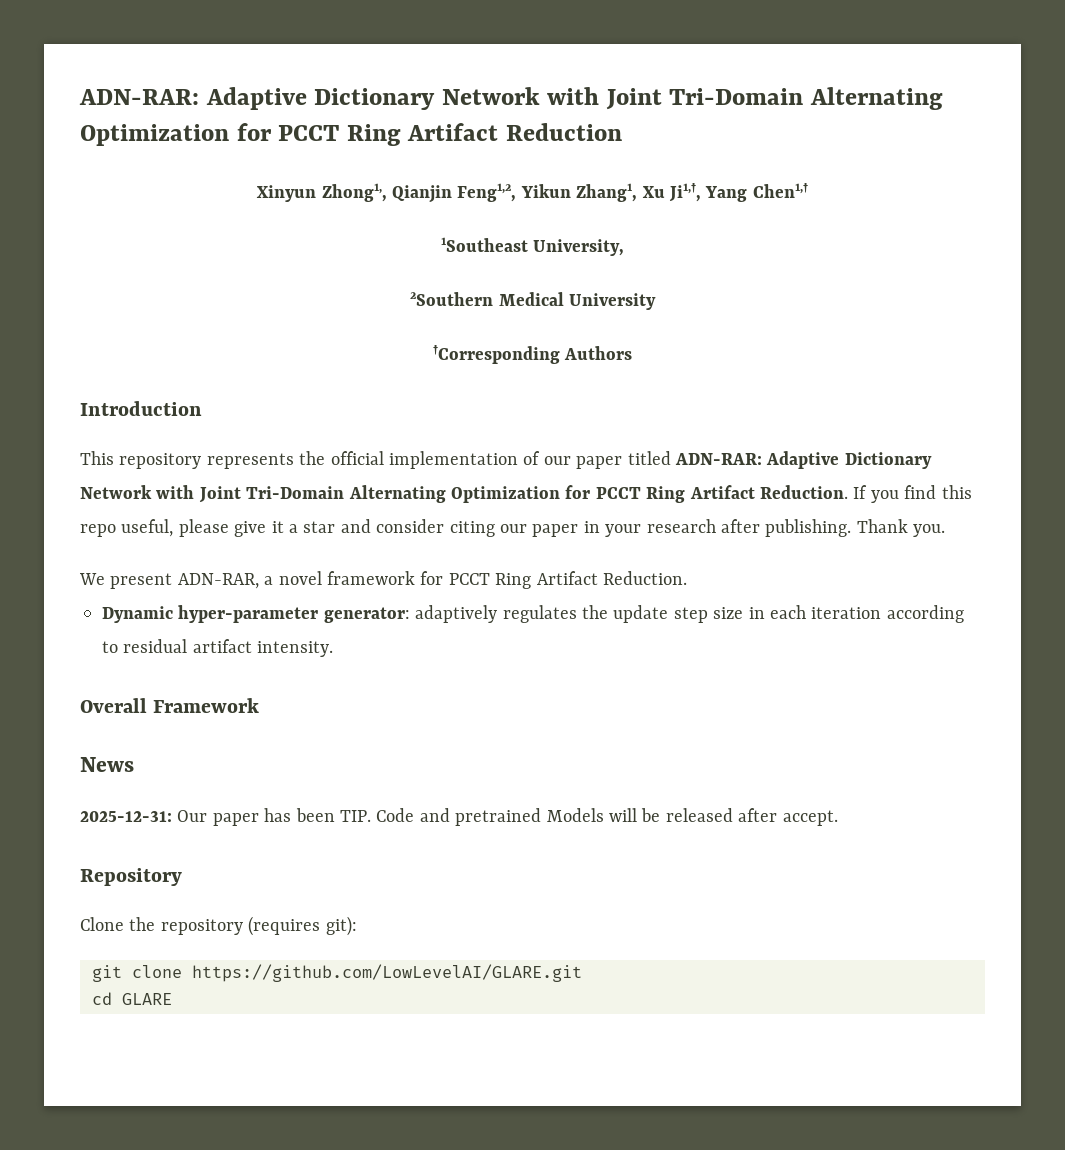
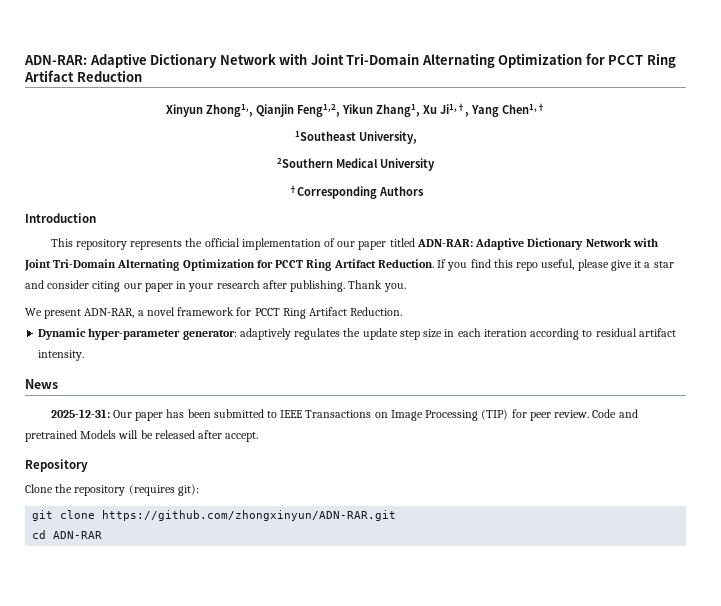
[80,698,260,713] // Overall Framework -> (85, 355) none
[340,810,371,822] TIP. -> [213,409,590,421] submitted to IEEE Transactions on Image Processing (TIP) for peer review.
[192,964,582,982] https://github.com/LowLevelAI/GLARE.git -> [102,510,397,521] https://github.com/zhongxinyun/ADN-RAR.git
[122,993,172,1005] GLARE -> [53,531,103,539] ADN-RAR

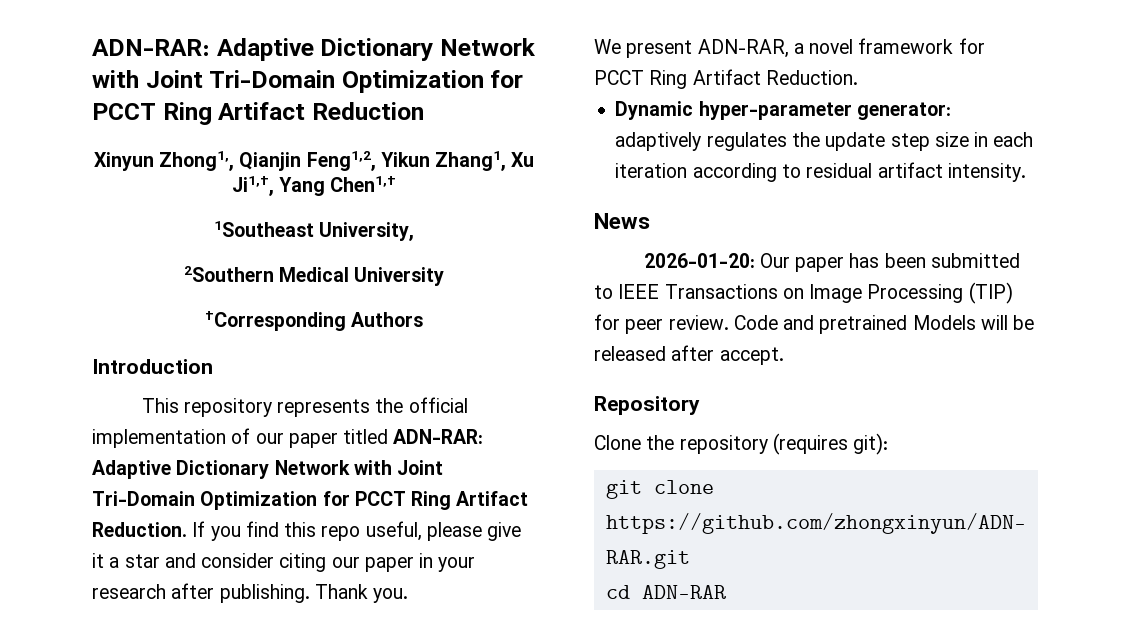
[24,53,495,68] ADN-RAR: Adaptive Dictionary Network with Joint Tri-Domain Alternating -> [92,38,536,61] [92,70,336,88] ADN-RAR: Adaptive Dictionary Network with Joint Tri-Domain
[117,259,180,271] Alternating -> (195, 498) none
[50,409,110,418] 2025-12-31: -> [643,253,755,268] 2026-01-20:

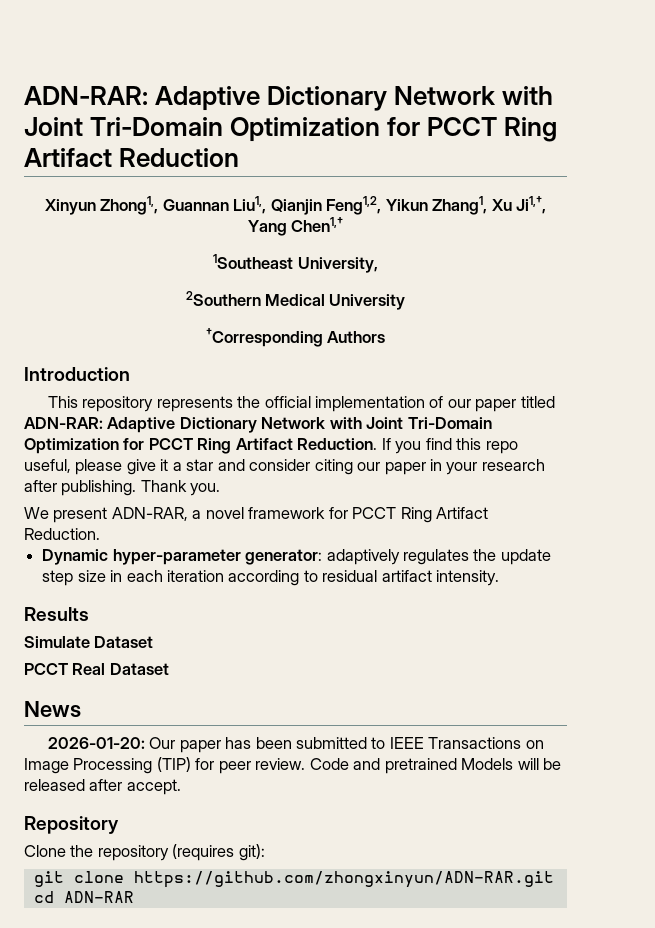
(234, 161) none -> [162,196,267,214] Guannan Liu1,,
(1026, 172) none -> [24,607,89,621] [24,636,154,648] [24,663,169,675] // Results // Simulate Dataset // PCCT Real Dataset

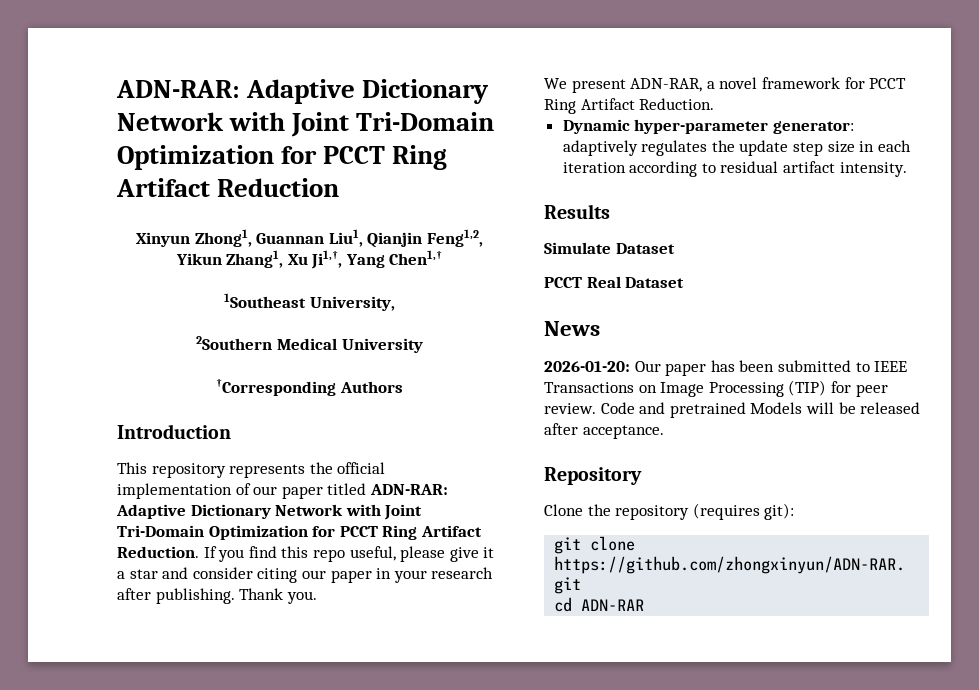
[100,196,267,215] Zhong1,, Guannan Liu1,, -> [194,229,363,247] Zhong1, Guannan Liu1,
[126,779,181,795] accept. -> [582,425,664,439] acceptance.

